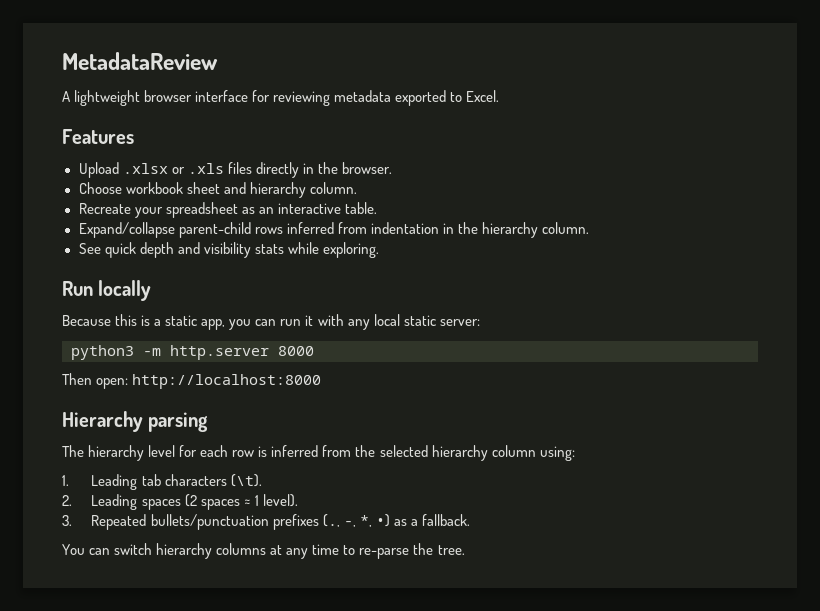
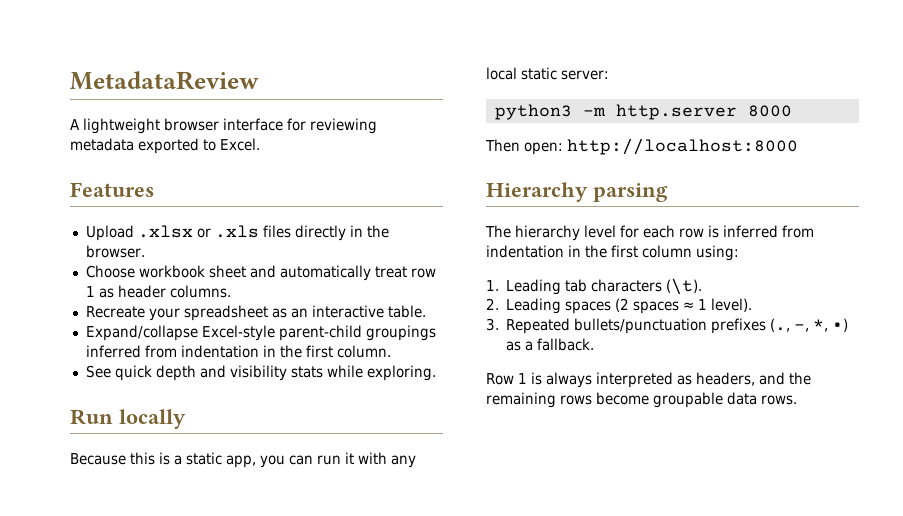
[249,182,357,198] hierarchy column. -> [279,265,436,281] [85,285,231,298] automatically treat row 1 as header columns.
[178,222,538,238] parent-child rows inferred from indentation in the hierarchy -> [201,325,436,341] [85,345,333,358] Excel-style parent-child groupings inferred from indentation in the first
[355,445,488,461] the selected hierarchy -> [486,245,638,258] indentation in the first
[62,543,465,559] You can switch hierarchy columns at any time to re-parse the tree. -> [486,372,811,388] [486,392,797,408] Row 1 is always interpreted as headers, and the remaining rows become groupable data rows.

